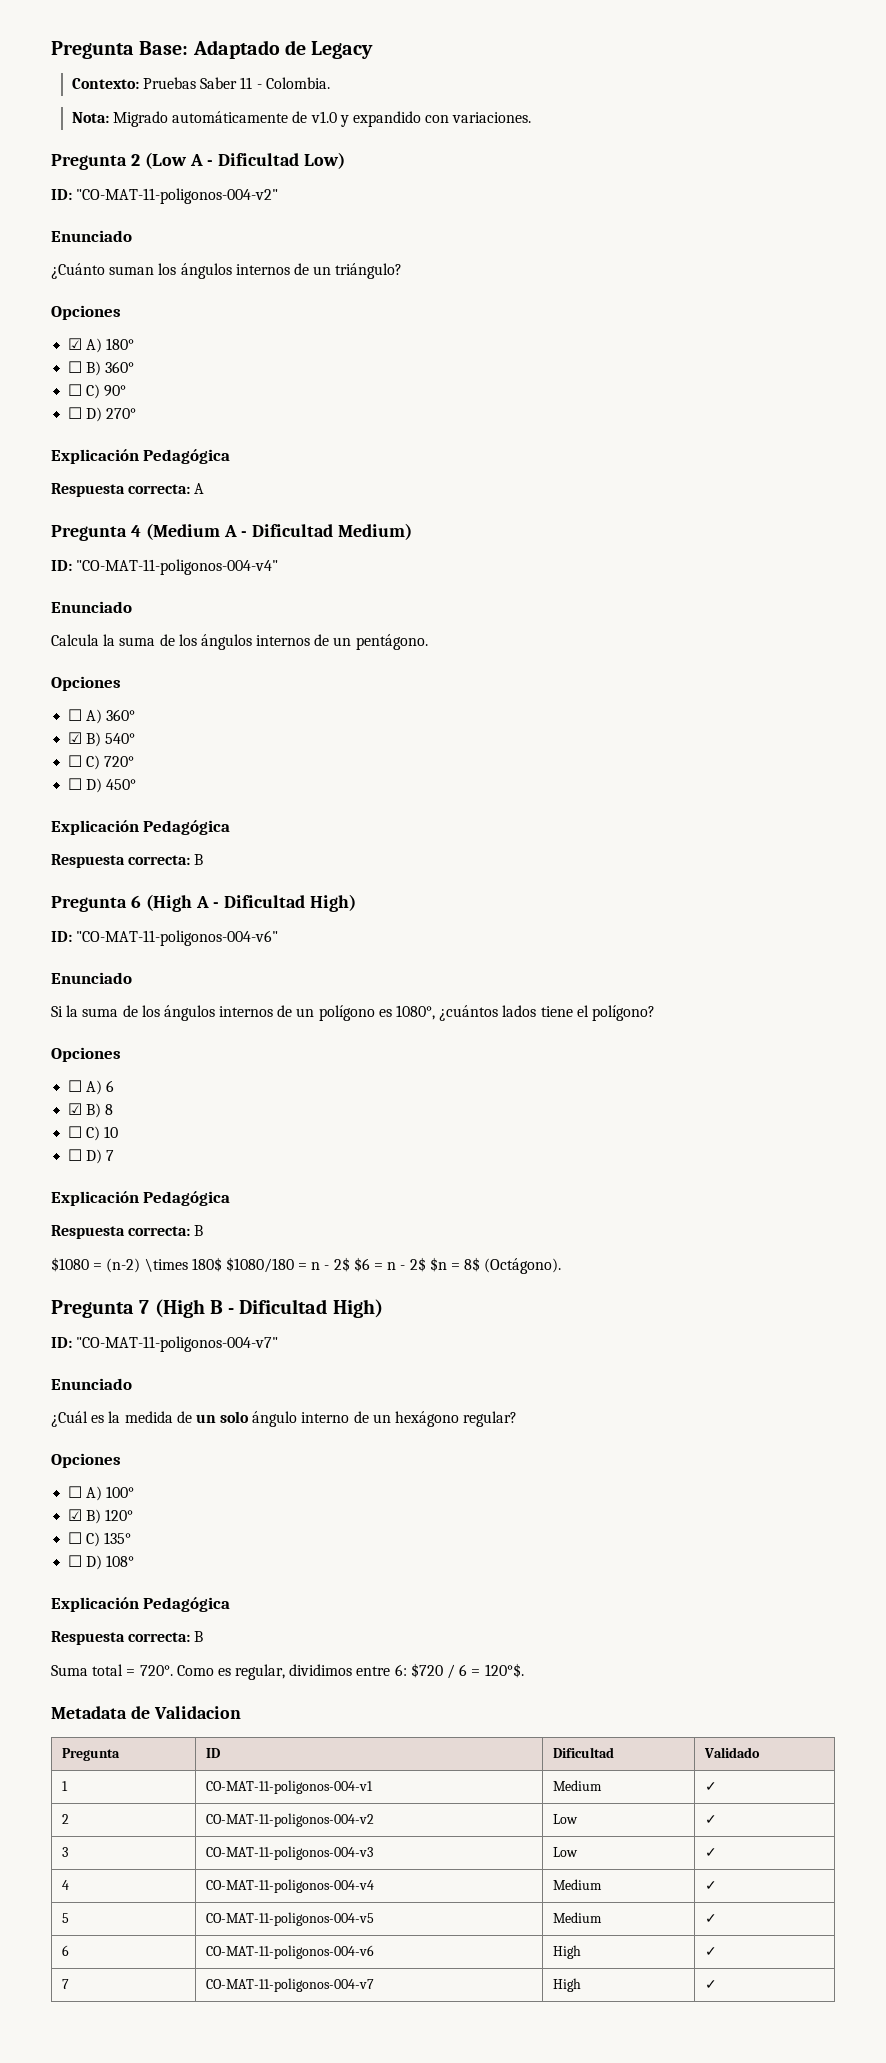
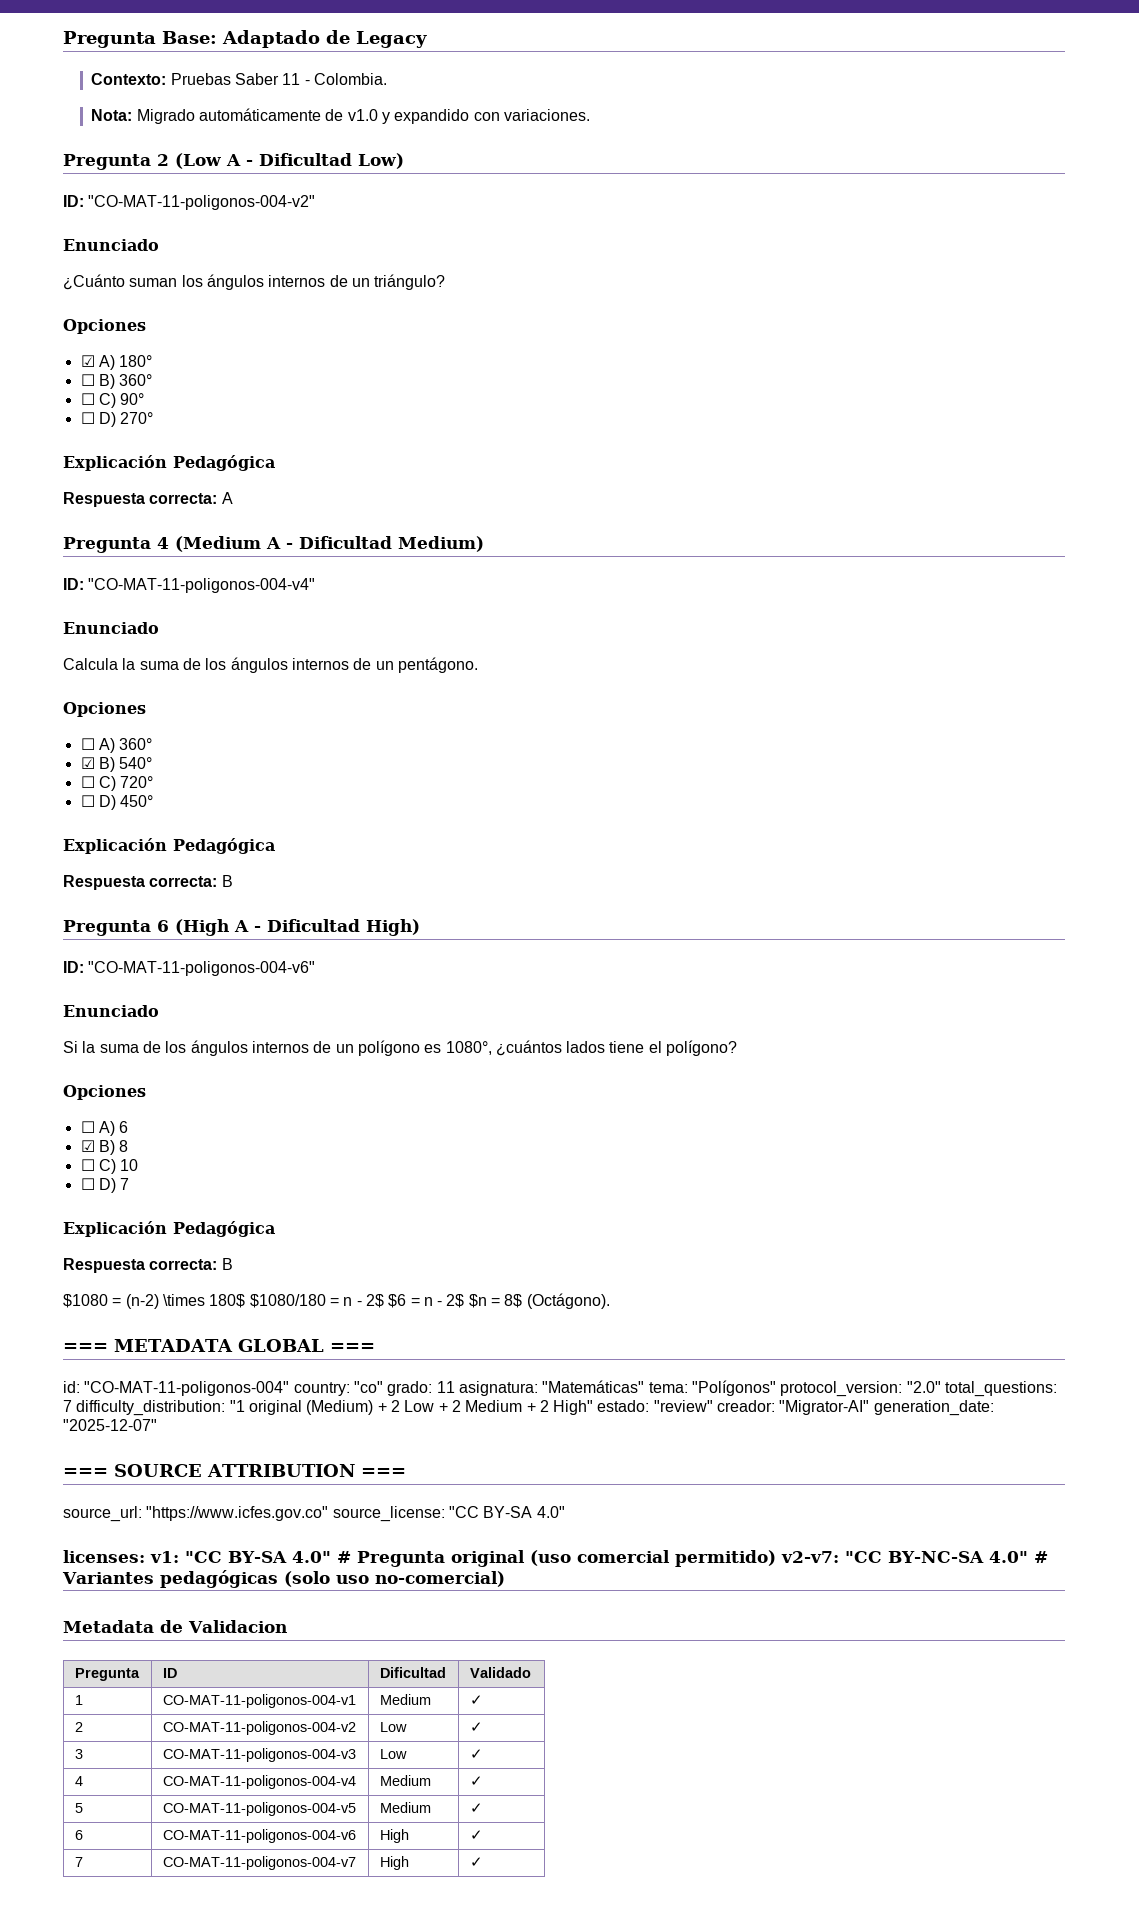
[51,1299,383,1318] [51,1336,279,1352] [51,1378,132,1390] [51,1411,518,1427] [51,1453,121,1468] [68,1486,135,1501] [68,1509,134,1524] [68,1532,132,1547] [68,1555,135,1570] [51,1597,231,1612] [51,1631,204,1645] [51,1663,524,1680] Pregunta 7 (High B - Dificultad High) // ID: "CO-MAT-11-poligonos-004-v7" // Enunciado // ¿Cuál es la medida de un solo ángulo interno de un hexágono regular? // Opciones // ☐ A) 100° // ☑ B) 120° // ☐ C) 135° // ☐ D) 108° // Explicación Pedagógica // Respuesta correcta: B // Suma total = 720°. Como es regular, dividimos entre 6: $720 / 6 = 120°$. -> [63,1339,375,1352] [63,1380,1057,1397] [63,1400,994,1416] [63,1419,157,1431] [63,1464,406,1477] [63,1506,565,1522] [63,1550,1048,1567] [62,1570,505,1588] === METADATA GLOBAL === // id: "CO-MAT-11-poligonos-004" country: "co" grado: 11 asignatura: "Matemáticas" tema: "Polígonos" protocol_version: "2.0" total_questions: 7 difficulty_distribution: "1 original (Medium) + 2 Low + 2 Medium + 2 High" estado: "review" creador: "Migrator-AI" generation_date: "2025-12-07" // === SOURCE ATTRIBUTION === // source_url: "https://www.icfes.gov.co" source_license: "CC BY-SA 4.0" // licenses: v1: "CC BY-SA 4.0" # Pregunta original (uso comercial permitido) v2-v7: "CC BY-NC-SA 4.0" # Variantes pedagógicas (solo uso no-comercial)

